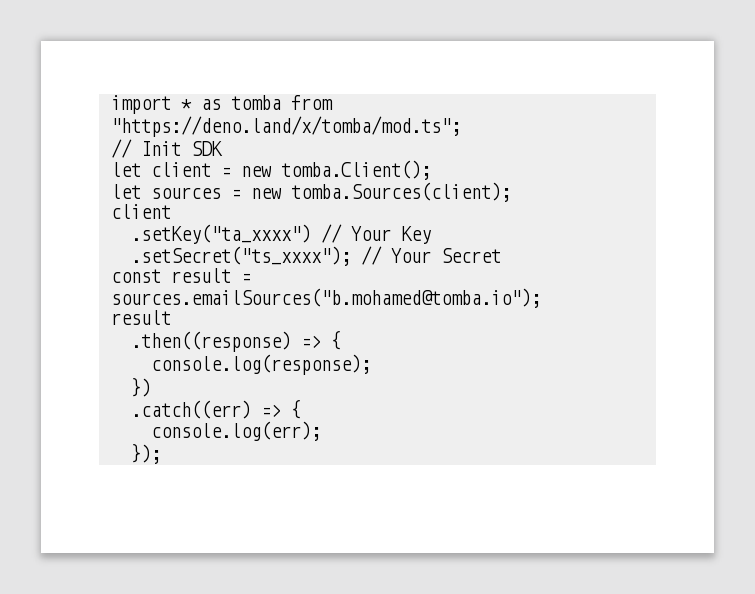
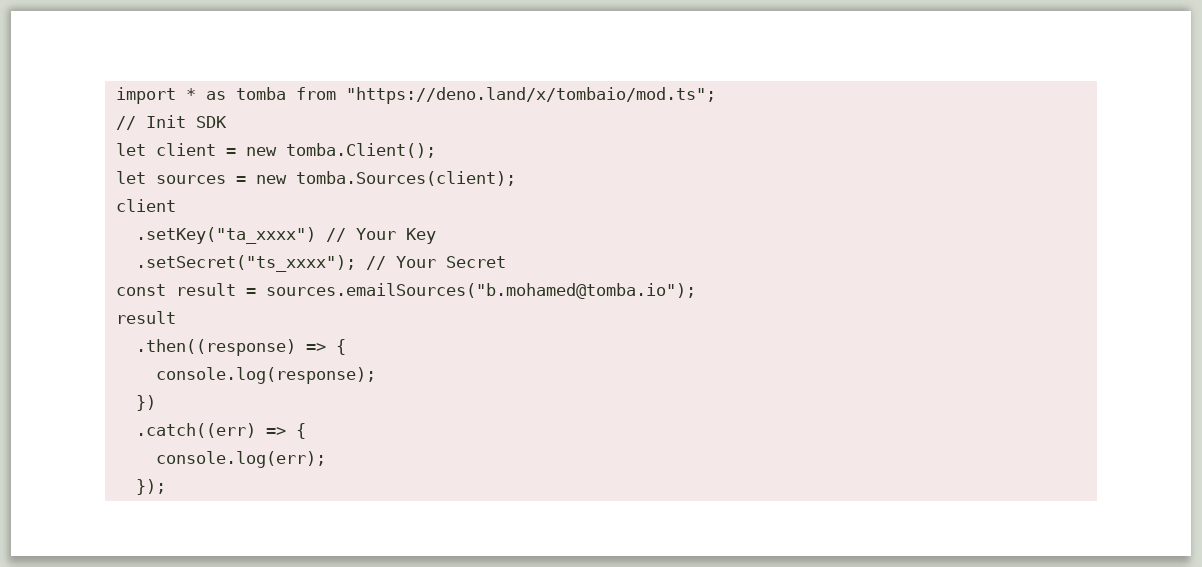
[111,116,462,137] "https://deno.land/x/tomba/mod.ts"; -> [346,87,717,104] "https://deno.land/x/tombaio/mod.ts";

